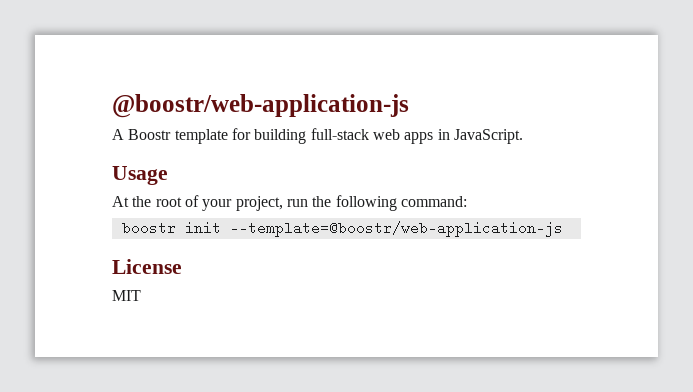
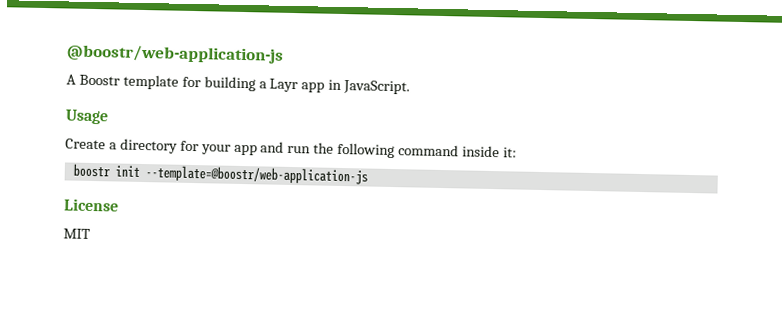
[310,128,434,144] full-stack web apps -> [258,78,326,93] a Layr app
[112,195,467,211] At the root of your project, run the following command: -> [65,138,517,159] Create a directory for your app and run the following command inside it:

